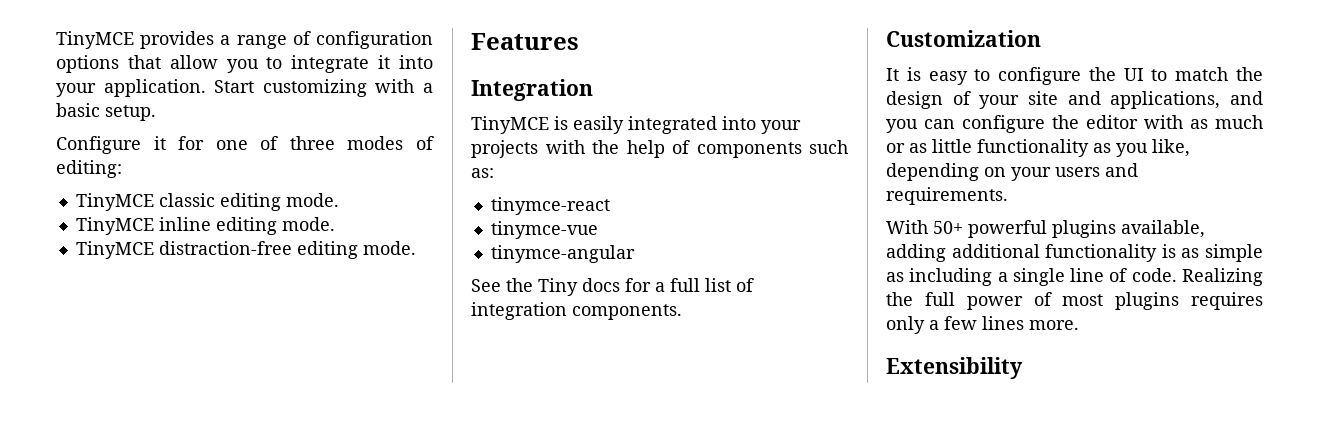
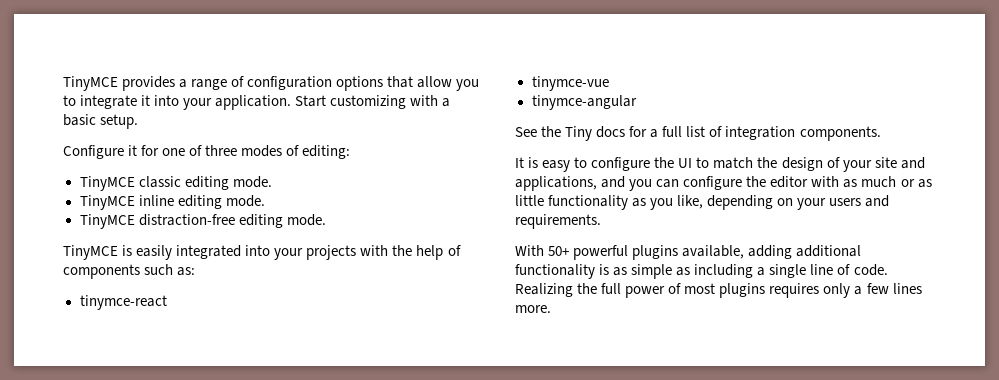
[471,33,579,50] [471,79,593,101] // Features // Integration -> (326, 220) none
[886,30,1041,47] // Customization -> (881, 133) none
[886,357,1023,379] // Extensibility -> (551, 309) none

